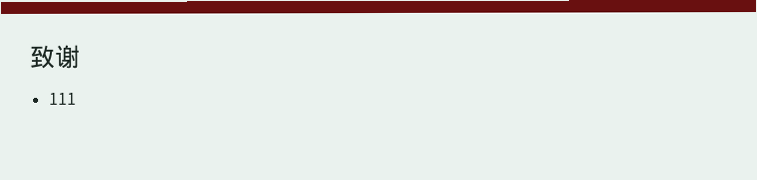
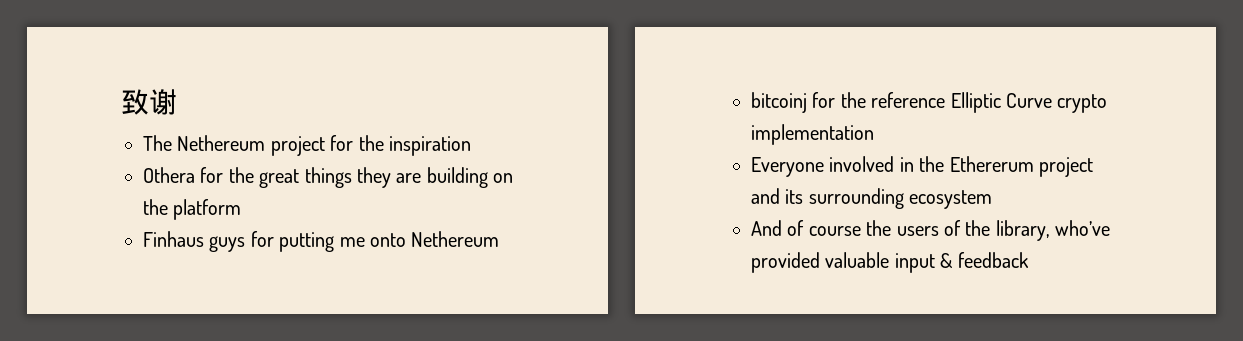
[49,92,78,105] 111 -> [143,135,471,156] [143,167,514,188] [143,199,242,220] [143,231,500,252] [751,92,1108,113] [751,124,874,145] [751,156,1093,177] [751,188,993,209] [751,220,1111,241] [751,252,1029,273] The Nethereum project for the inspiration // Othera for the great things they are building on the platform // Finhaus guys for putting me onto Nethereum // bitcoinj for the reference Elliptic Curve crypto implementation // Everyone involved in the Ethererum project and its surrounding ecosystem // And of course the users of the library, who’ve provided valuable input & feedback

